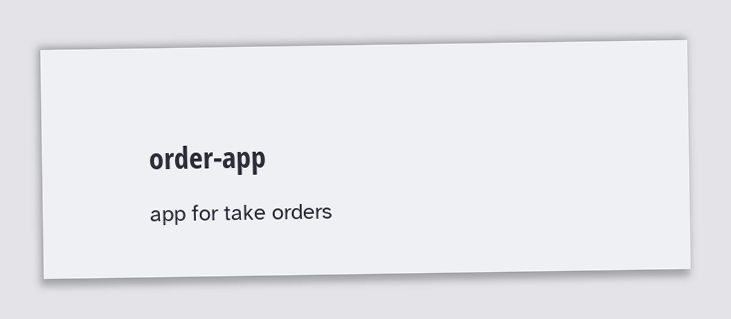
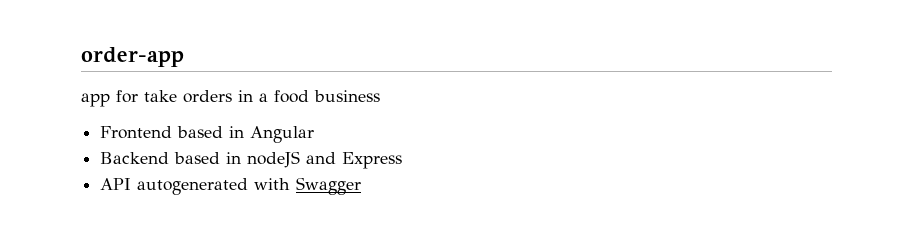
(332, 211) none -> [238,90,380,103] [100,126,315,143] [100,151,403,169] [100,177,362,195] in a food business // Frontend based in Angular // Backend based in nodeJS and Express // API autogenerated with Swagger

